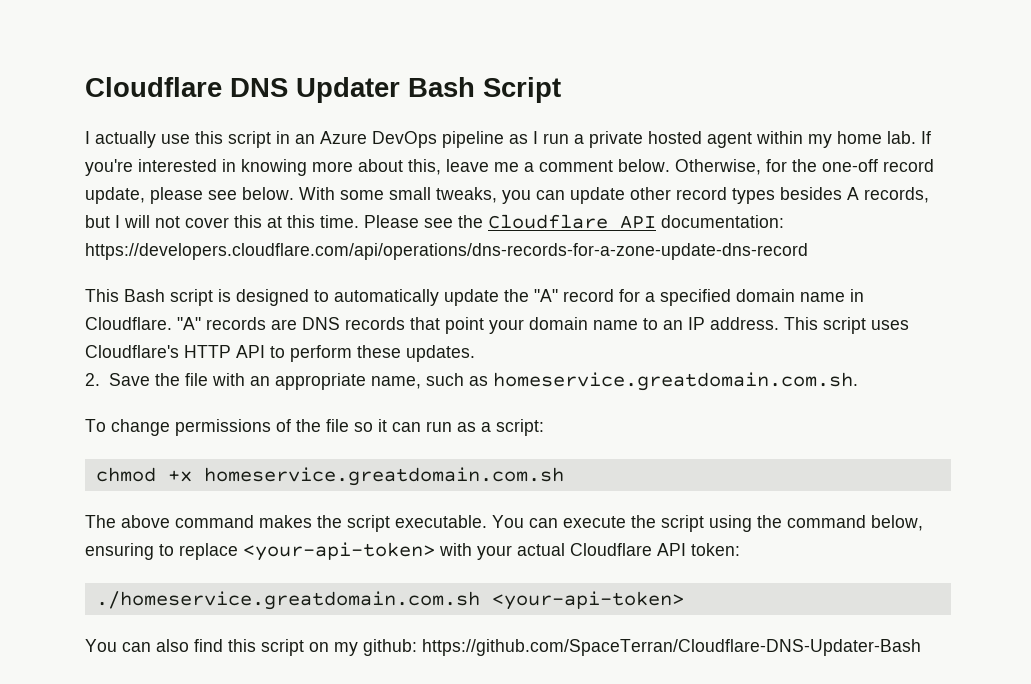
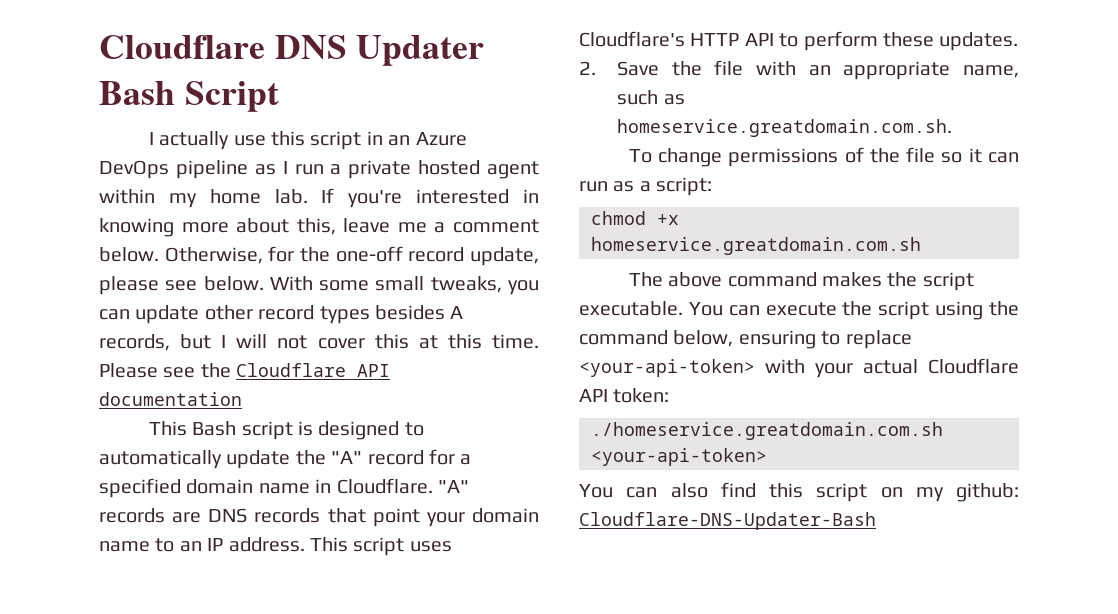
[661,215,784,228] [85,243,808,260] documentation: https://developers.cloudflare.com/api/operations/dns-records-for-a-zone-update-dns-record -> [99,392,242,406] documentation
[422,639,921,656] https://github.com/SpaceTerran/Cloudflare-DNS-Updater-Bash -> [579,512,876,530] Cloudflare-DNS-Updater-Bash

